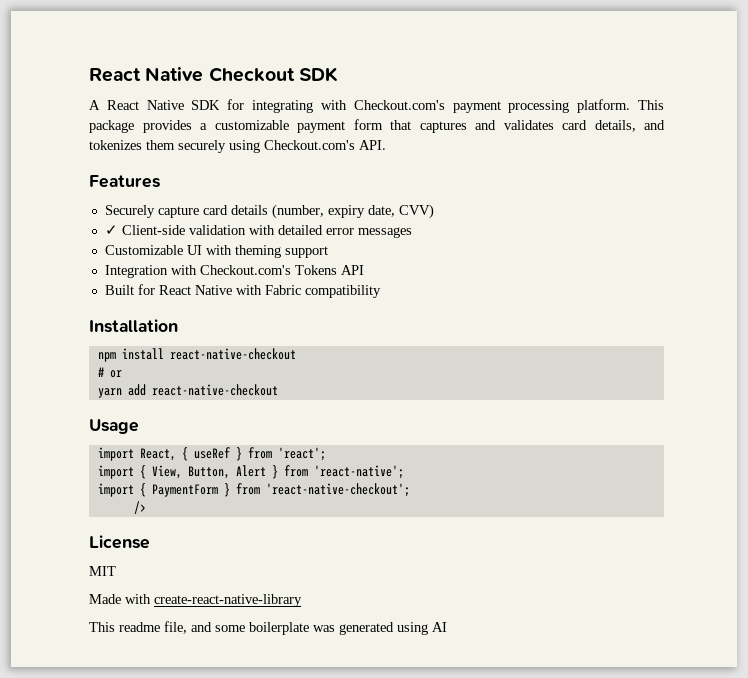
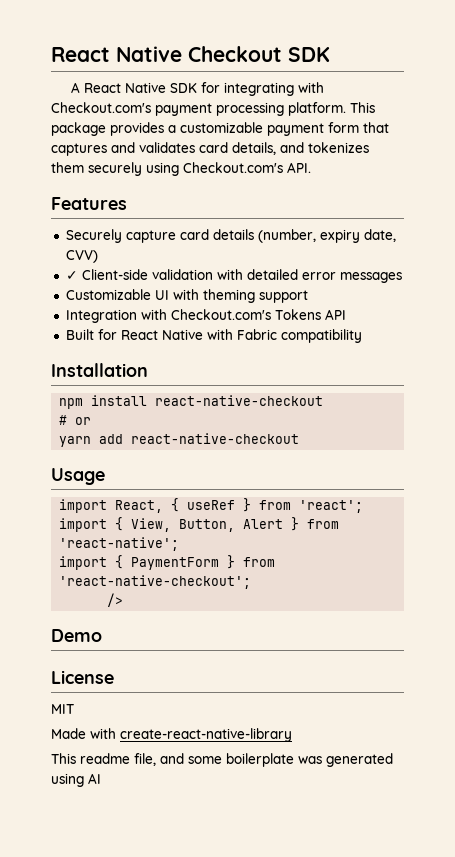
(146, 507) none -> [51,629,102,642] // Demo

